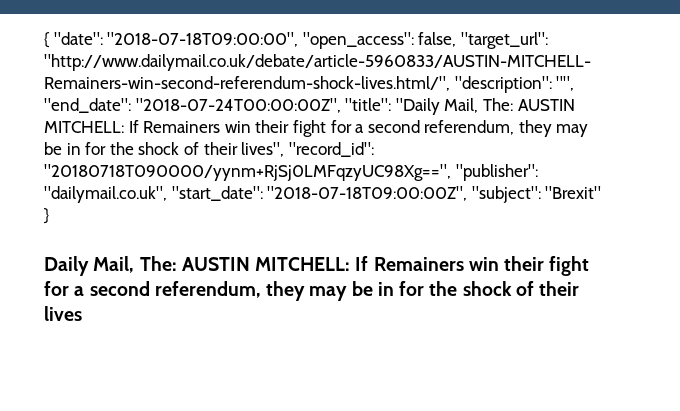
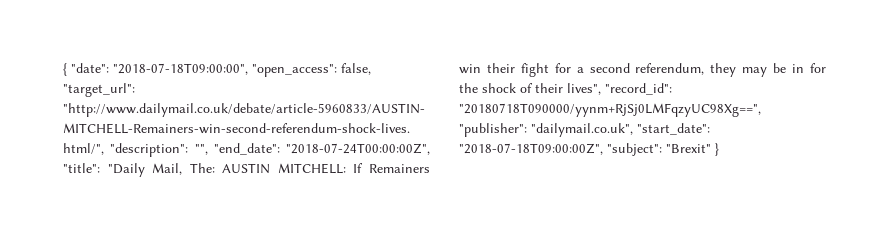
[44,256,590,276] [44,281,580,301] [44,306,82,321] // Daily Mail, The: AUSTIN MITCHELL: If Remainers win their fight for a second referendum, they may be in for the shock of their lives -> (719, 149) none

